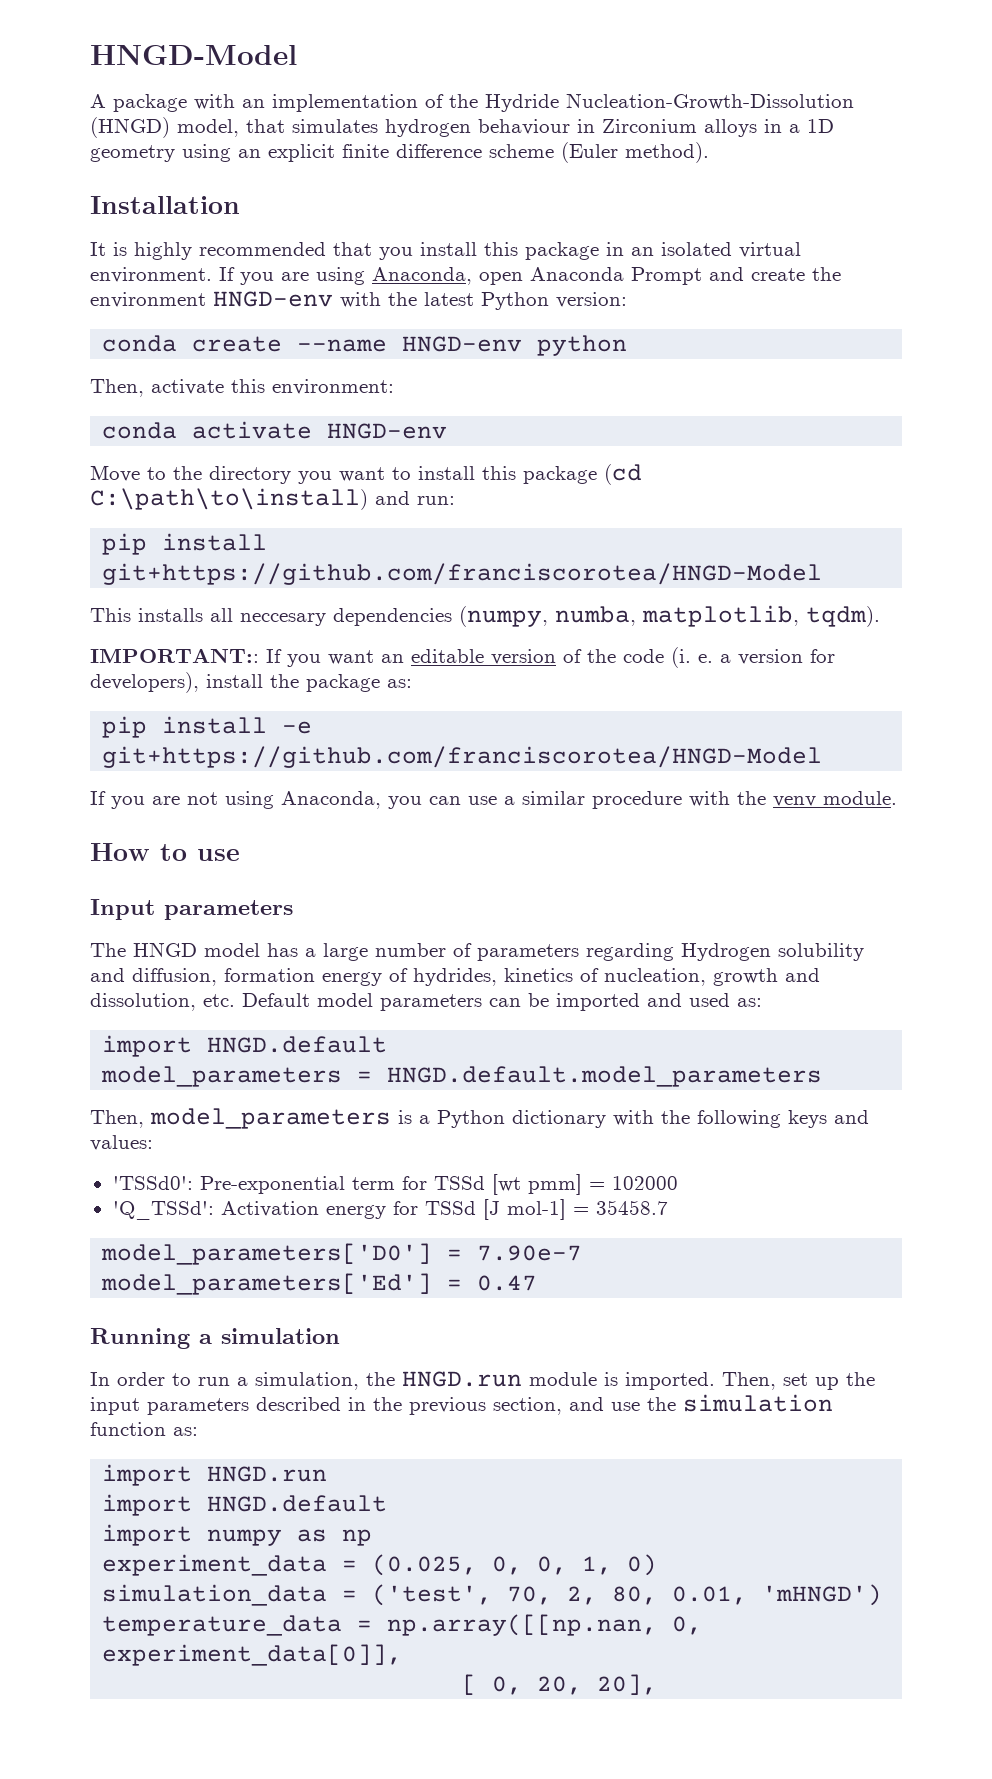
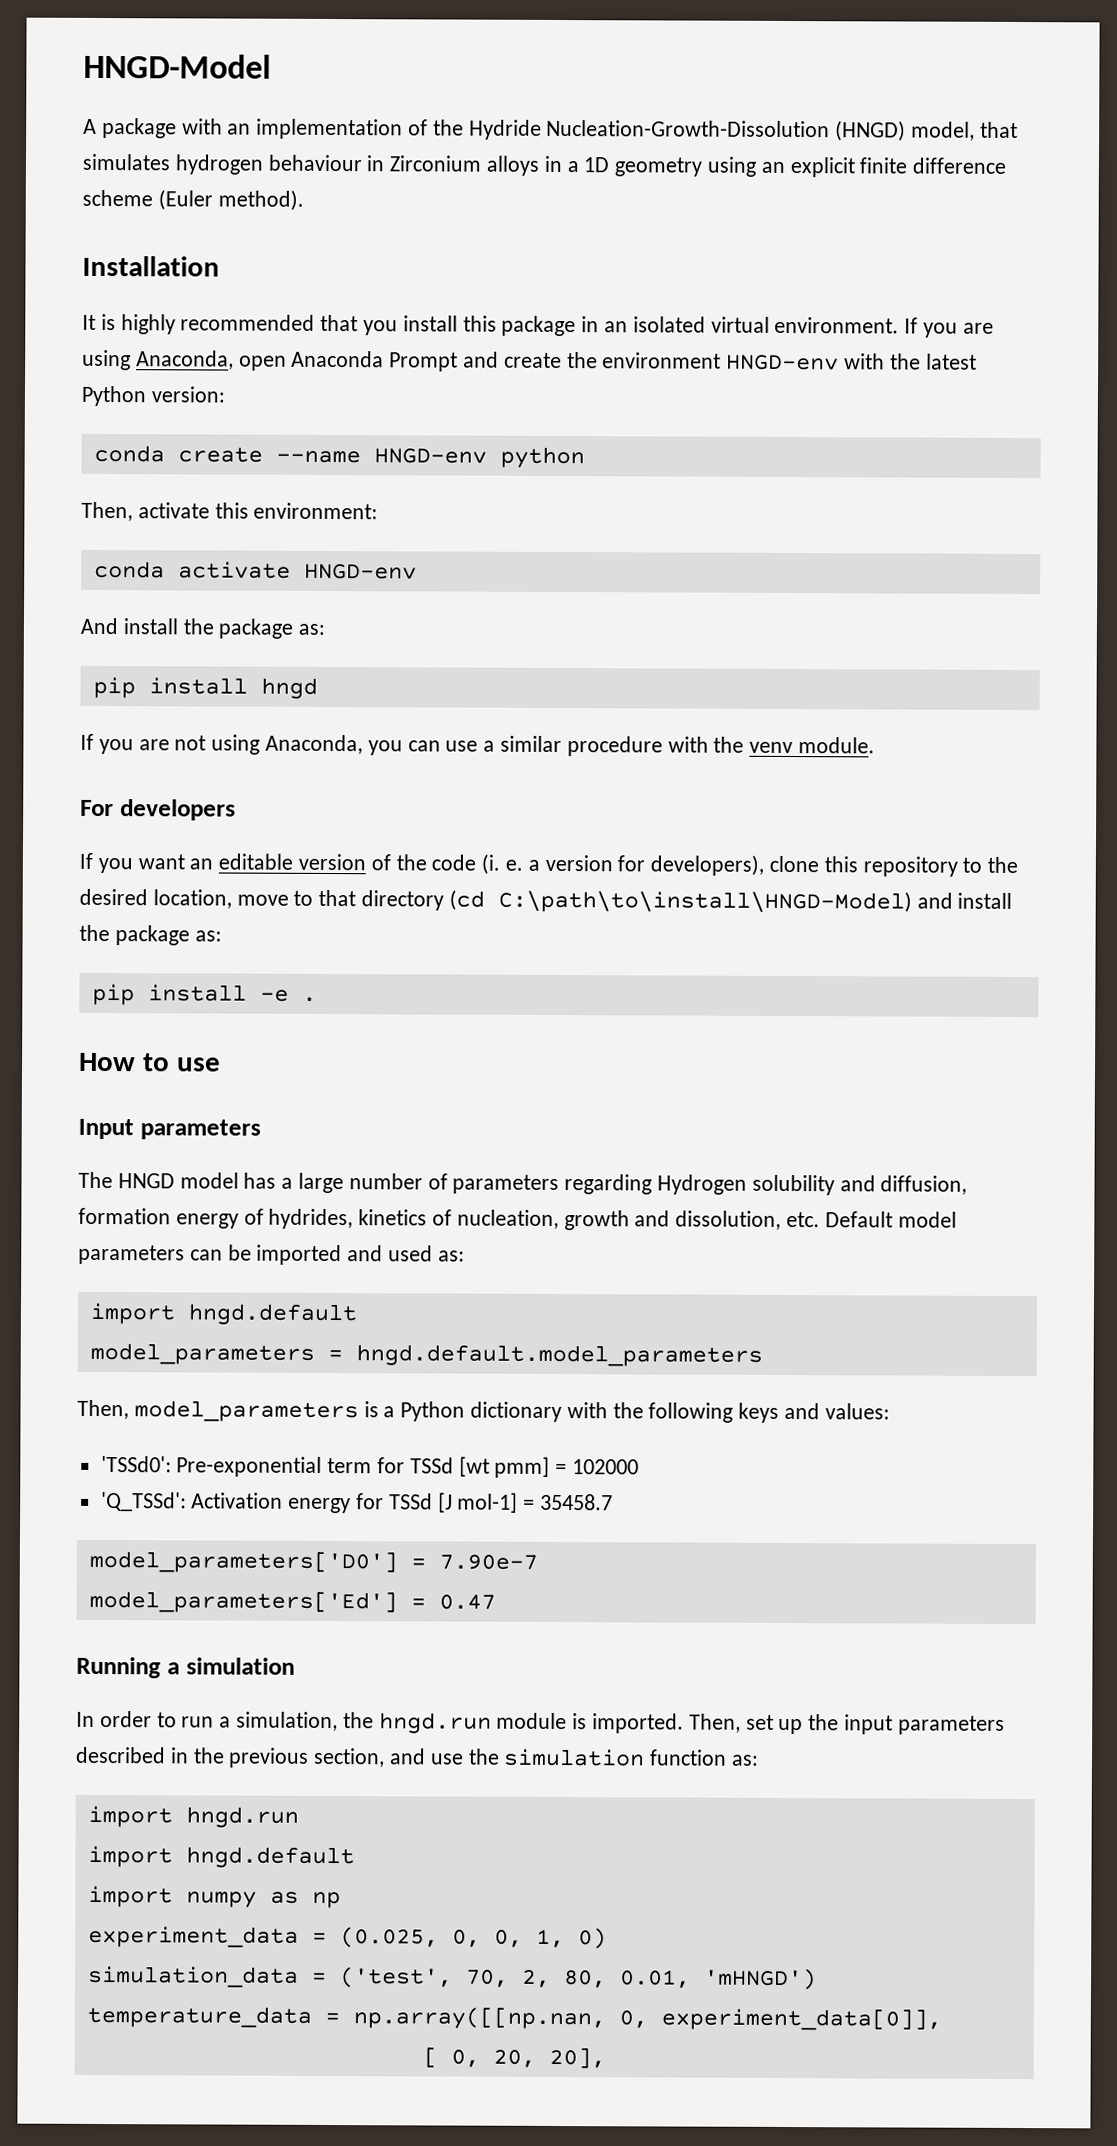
[90,464,642,485] [90,488,455,510] [102,533,268,555] [102,563,823,585] [90,605,880,627] [90,647,835,668] [90,672,412,693] [102,716,313,738] [102,746,823,768] Move to the directory you want to install this package (cd C:\path\to\install) and run: // pip install git+https://github.com/franciscorotea/HNGD-Model // This installs all neccesary dependencies (numpy, numba, matplotlib, tqdm). // IMPORTANT:: If you want an editable version of the code (i. e. a version for developers), install the package as: // pip install -e git+https://github.com/franciscorotea/HNGD-Model -> [80,617,326,639] [92,676,318,699] And install the package as: // pip install hngd
(897, 798) none -> [80,799,236,821] [79,852,1019,877] [79,888,1013,914] [79,924,222,946] [91,983,317,1006] // For developers // If you want an editable version of the code (i. e. a version for developers), clone this repository to the desired location, move to that directory (cd C:\path\to\install\HNGD-Model) and install the package as: // pip install -e .
[207,1036,388,1053] HNGD.default -> [187,1303,357,1326] hngd.default
[387,1066,823,1087] HNGD.default.model_parameters -> [355,1344,763,1367] hngd.default.model_parameters
[402,1371,522,1387] HNGD.run -> [378,1712,492,1734] hngd.run
[207,1466,328,1482] [102,1494,388,1516] HNGD.run // import HNGD.default -> [185,1806,299,1828] [87,1845,355,1869] hngd.run // import hngd.default

